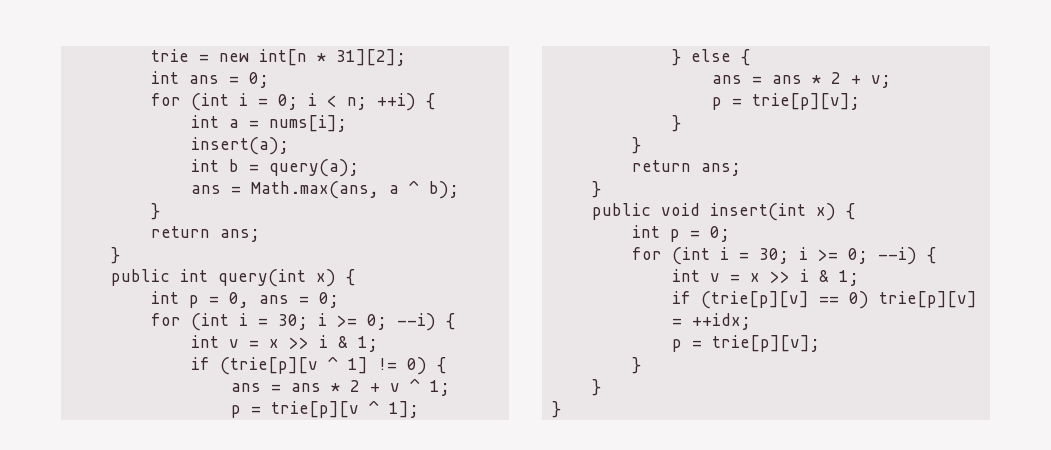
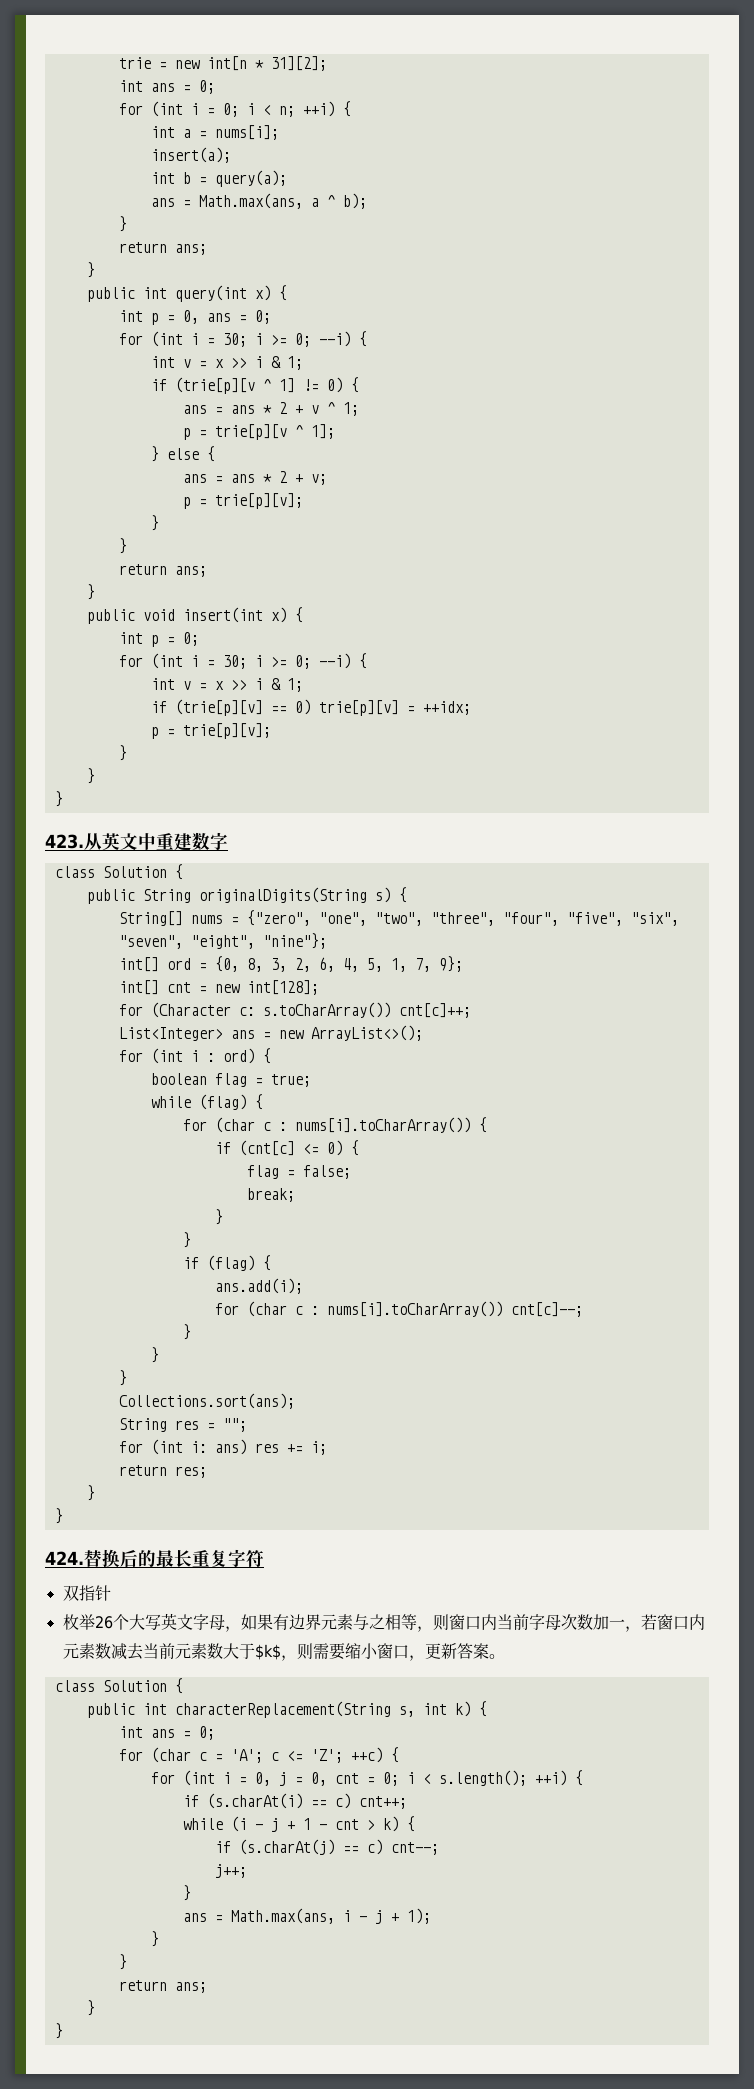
(561, 409) none -> [45,832,228,851] [54,864,183,880] [86,887,407,904] [118,910,679,926] [118,933,327,949] [118,956,463,972] [118,980,319,995] [118,1002,471,1018] [118,1025,423,1041] [118,1048,271,1064] [150,1073,311,1087] [150,1094,263,1110] [182,1117,487,1133] [214,1140,359,1156] [246,1165,351,1179] [246,1188,295,1202] [214,1209,223,1225] [182,1232,191,1248] [182,1255,271,1271] [214,1278,303,1294] [214,1301,583,1317] [182,1324,191,1340] [150,1347,159,1363] [118,1370,127,1386] [118,1393,295,1409] [118,1418,247,1432] [118,1439,327,1455] [118,1465,207,1478] [86,1485,95,1501] [54,1508,63,1524] [45,1549,264,1568] [62,1585,111,1601] [62,1613,705,1632] [62,1643,505,1661] [54,1678,183,1694] [86,1701,487,1718] [118,1726,215,1740] [118,1747,399,1763] [150,1770,583,1786] [182,1793,407,1809] [182,1816,415,1832] [214,1839,439,1855] [214,1864,247,1878] [182,1885,191,1901] [182,1908,431,1924] [150,1931,159,1947] [118,1954,127,1970] [118,1980,207,1993] [86,2000,95,2016] [54,2023,63,2039] // 423.从英文中重建数字 // class Solution { // public String originalDigits(String s) { // String[] nums = {"zero", "one", "two", "three", "four", "five", "six", "seven", "eight", "nine"}; // int[] ord = {0, 8, 3, 2, 6, 4, 5, 1, 7, 9}; // int[] cnt = new int[128]; // for (Character c: s.toCharArray()) cnt[c]++; // List<Integer> ans = new ArrayList<>(); // for (int i : ord) { // boolean flag = true; // while (flag) { // for (char c : nums[i].toCharArray()) { // if (cnt[c] <= 0) { // flag = false; // break; // } // } // if (flag) { // ans.add(i); // for (char c : nums[i].toCharArray()) cnt[c]--; // } // } // } // Collections.sort(ans); // String res = ""; // for (int i: ans) res += i; // return res; // } // } // 424.替换后的最长重复字符 // 双指针 // 枚举26个大写英文字母，如果有边界元素与之相等，则窗口内当前字母次数加一，若窗口内元素数减去当前元素数大于$k$，则需要缩小窗口，更新答案。 // class Solution { // public int characterReplacement(String s, int k) { // int ans = 0; // for (char c = 'A'; c <= 'Z'; ++c) { // for (int i = 0, j = 0, cnt = 0; i < s.length(); ++i) { // if (s.charAt(i) == c) cnt++; // while (i - j + 1 - cnt > k) { // if (s.charAt(j) == c) cnt--; // j++; // } // ans = Math.max(ans, i - j + 1); // } // } // return ans; // } // }

